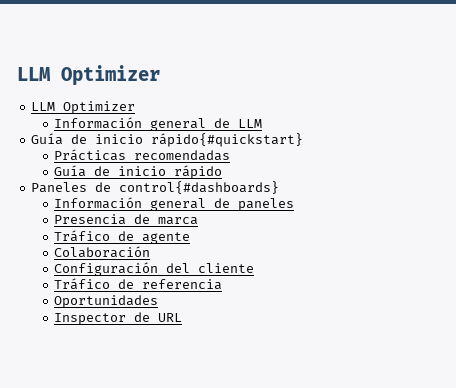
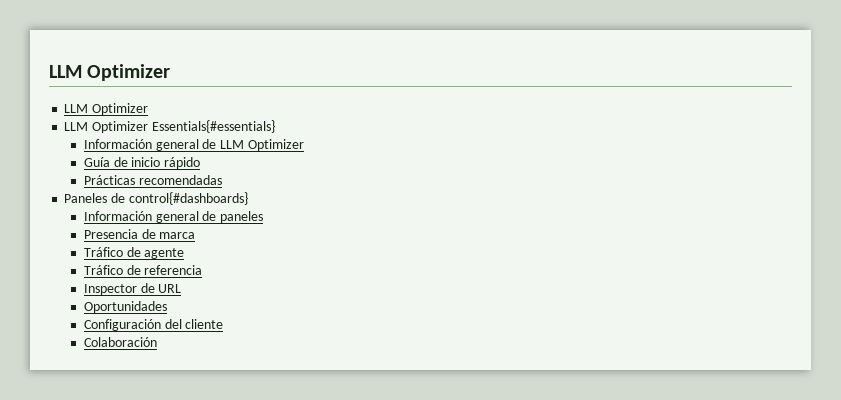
[17,65,160,86] [31,101,136,114] LLM Optimizer // LLM Optimizer -> [49,64,171,81] [64,103,149,115] [64,120,275,133] LLM Optimizer // LLM Optimizer // LLM Optimizer Essentials{#essentials}
[31,133,304,147] [54,149,231,161] // Guía de inicio rápido{#quickstart} // Prácticas recomendadas -> [247,139,304,151] Optimizer
(223, 172) none -> [83,175,222,185] // Prácticas recomendadas
[54,246,151,258] [54,262,255,276] [54,278,223,290] [54,295,159,308] [54,312,183,325] Colaboración // Configuración del cliente // Tráfico de referencia // Oportunidades // Inspector de URL -> [83,265,203,275] [83,283,182,295] [83,301,167,313] [83,319,224,331] [83,337,157,347] Tráfico de referencia // Inspector de URL // Oportunidades // Configuración del cliente // Colaboración

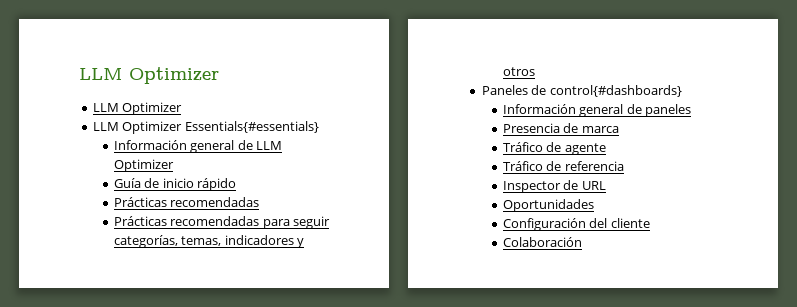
(222, 180) none -> [113,216,330,229] [113,235,304,248] [502,67,535,76] // Prácticas recomendadas para seguir categorías, temas, indicadores y otros

